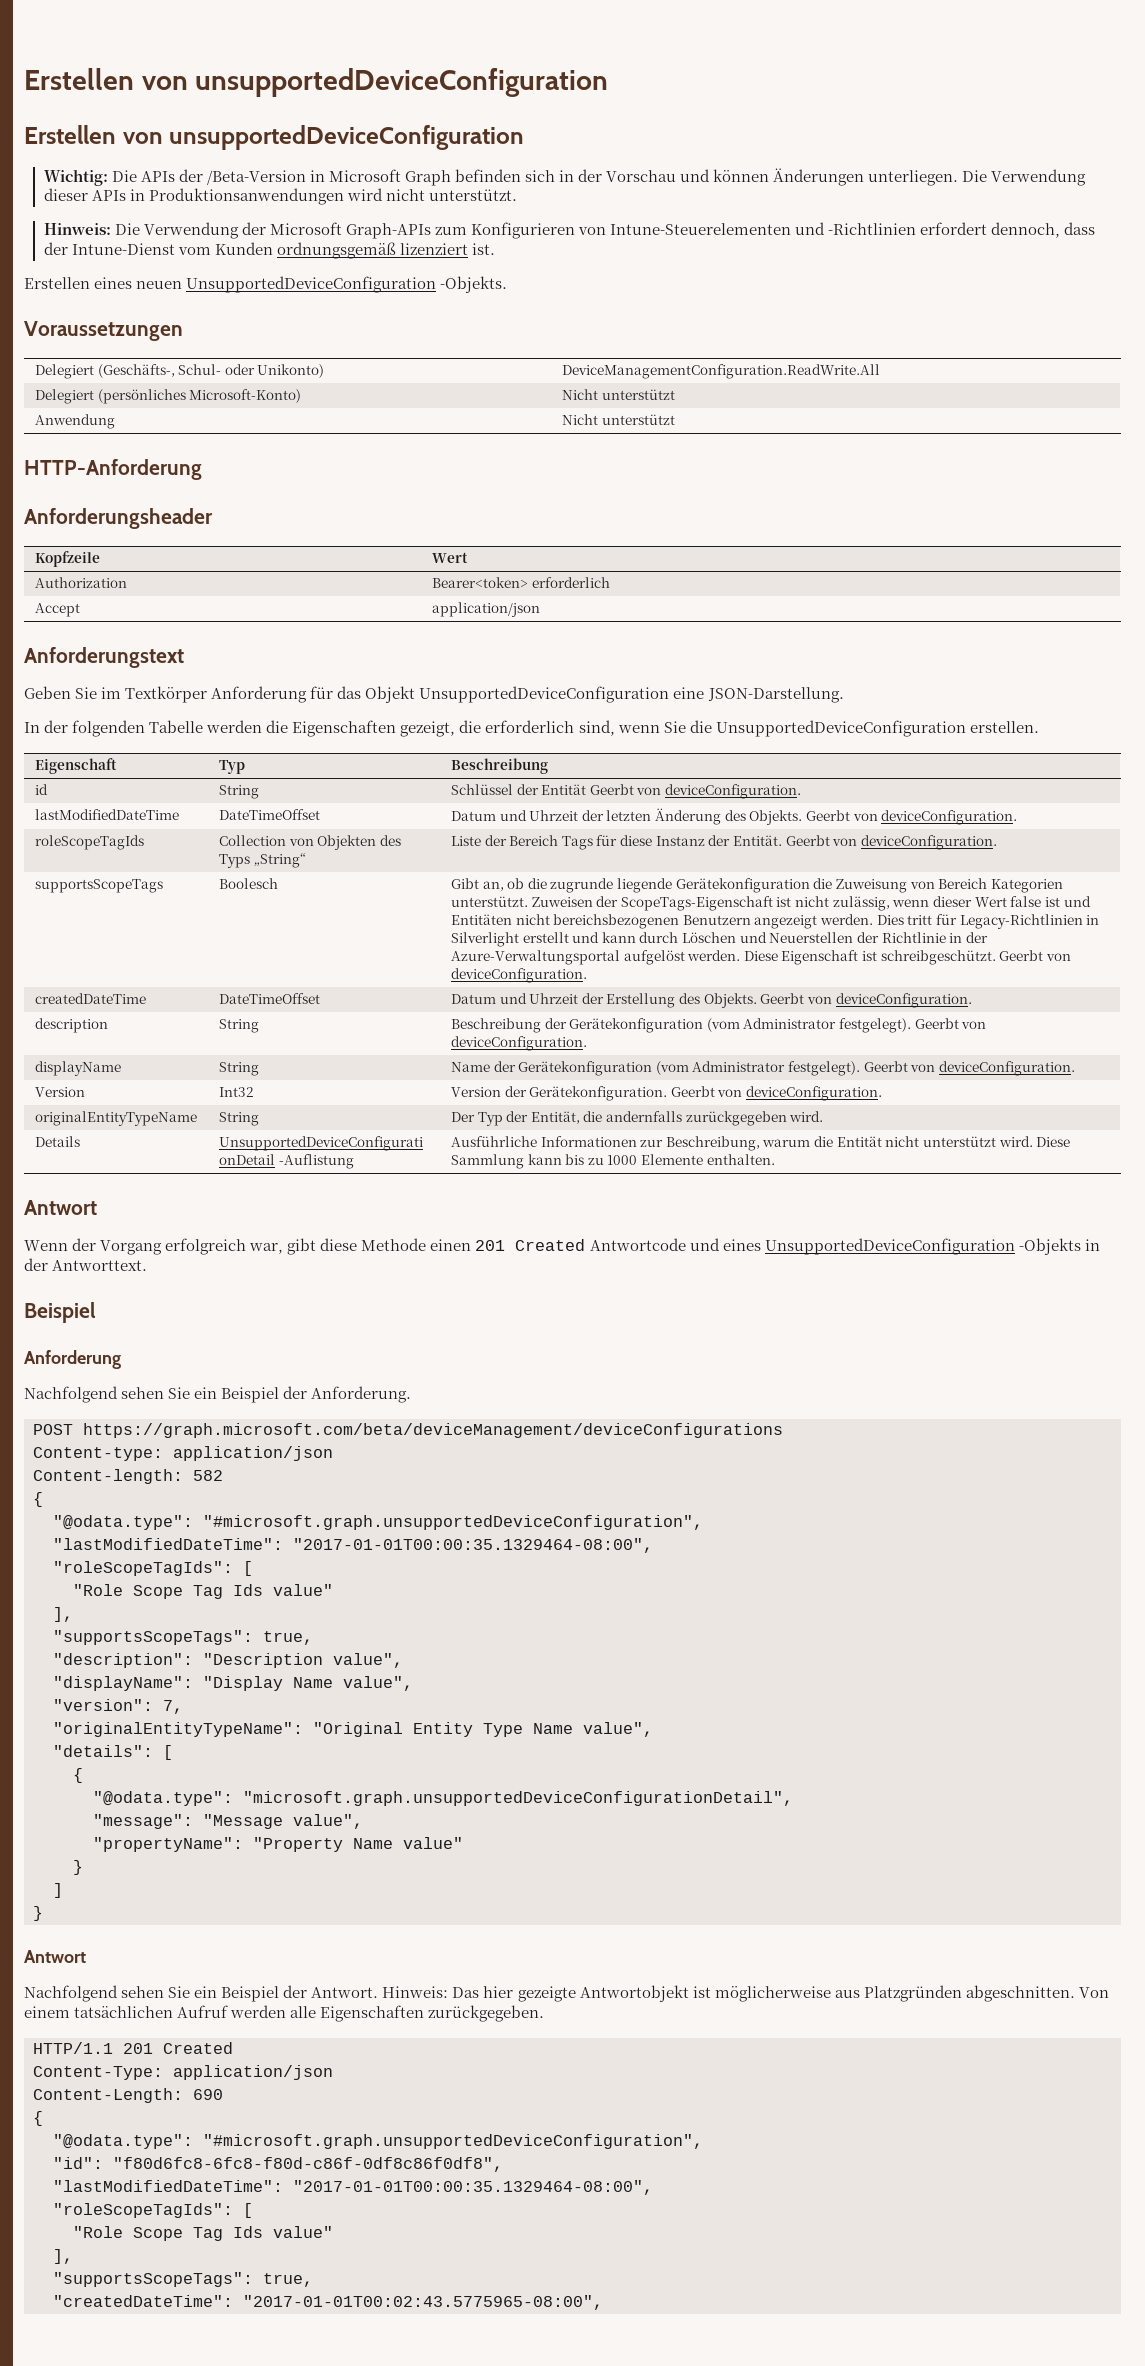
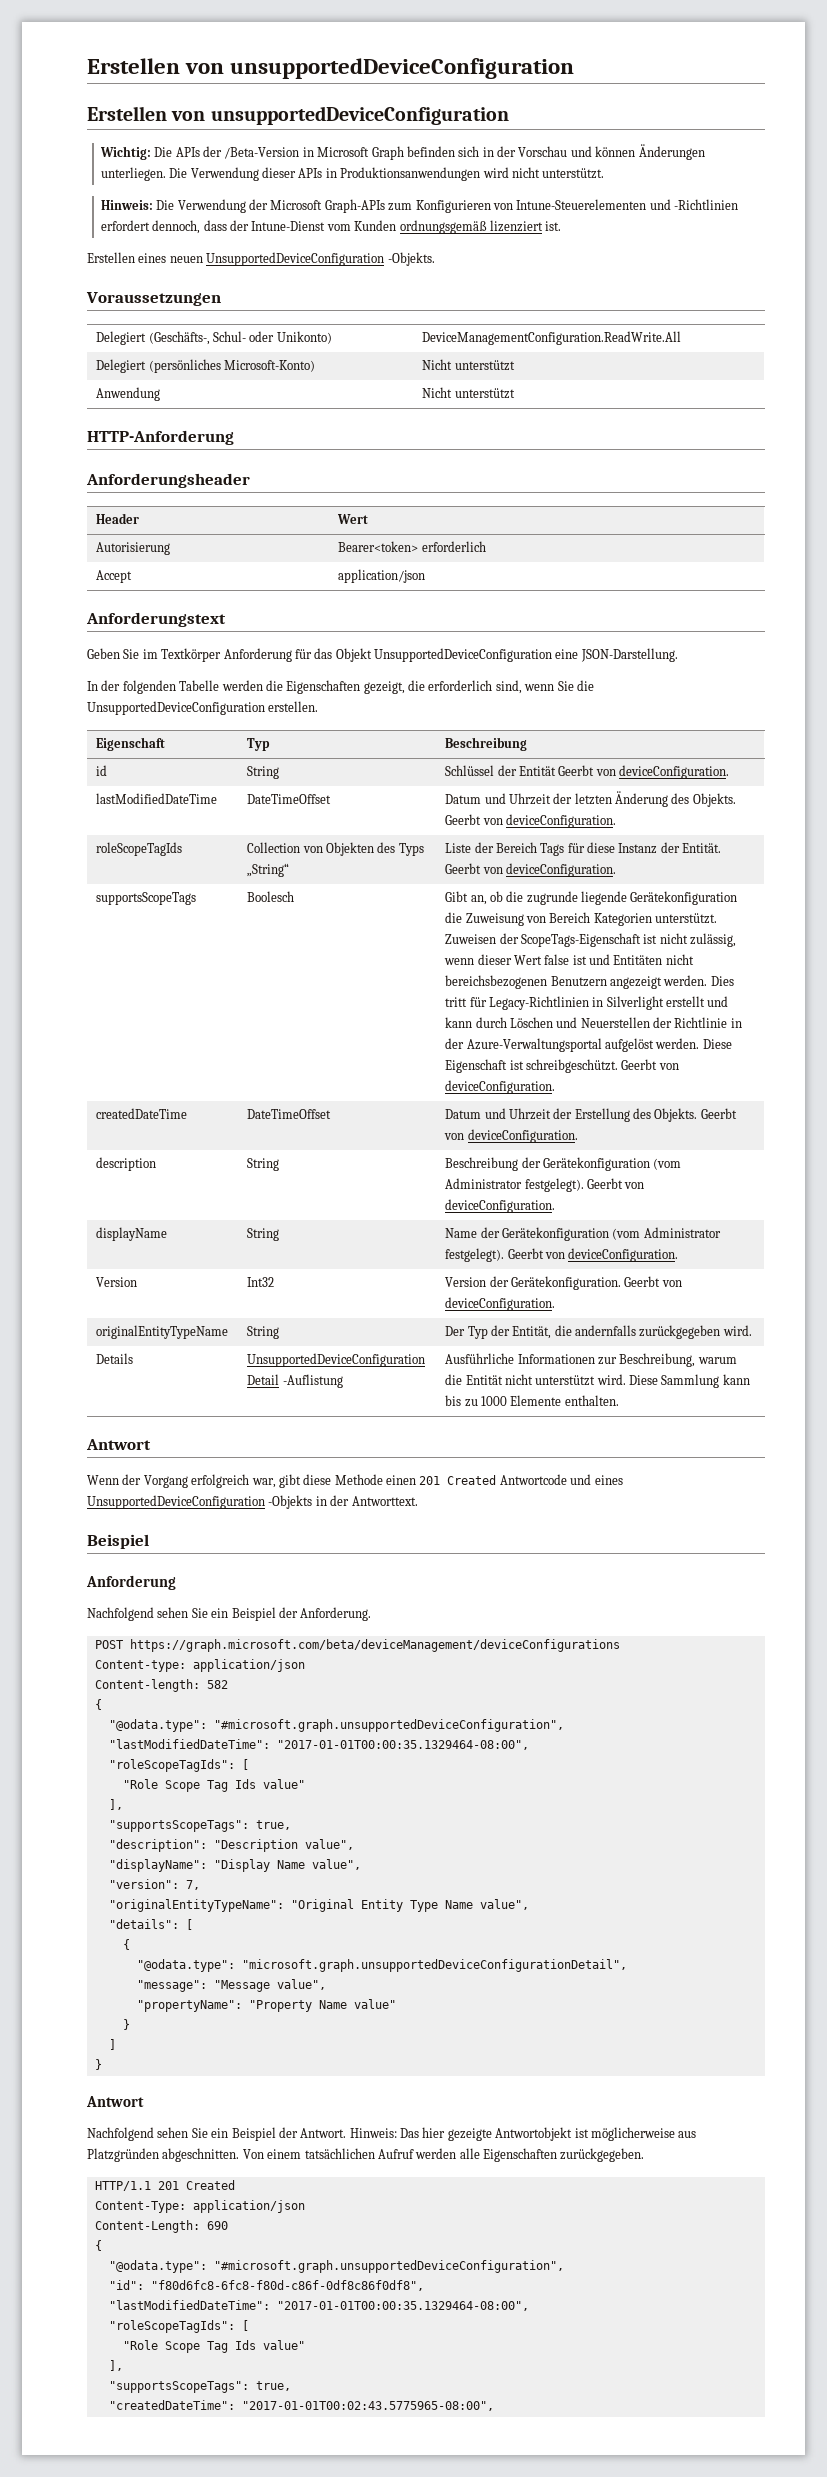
[34,551,100,567] Kopfzeile -> [96,513,140,524] Header
[34,577,127,588] Authorization -> [96,542,171,555] Autorisierung

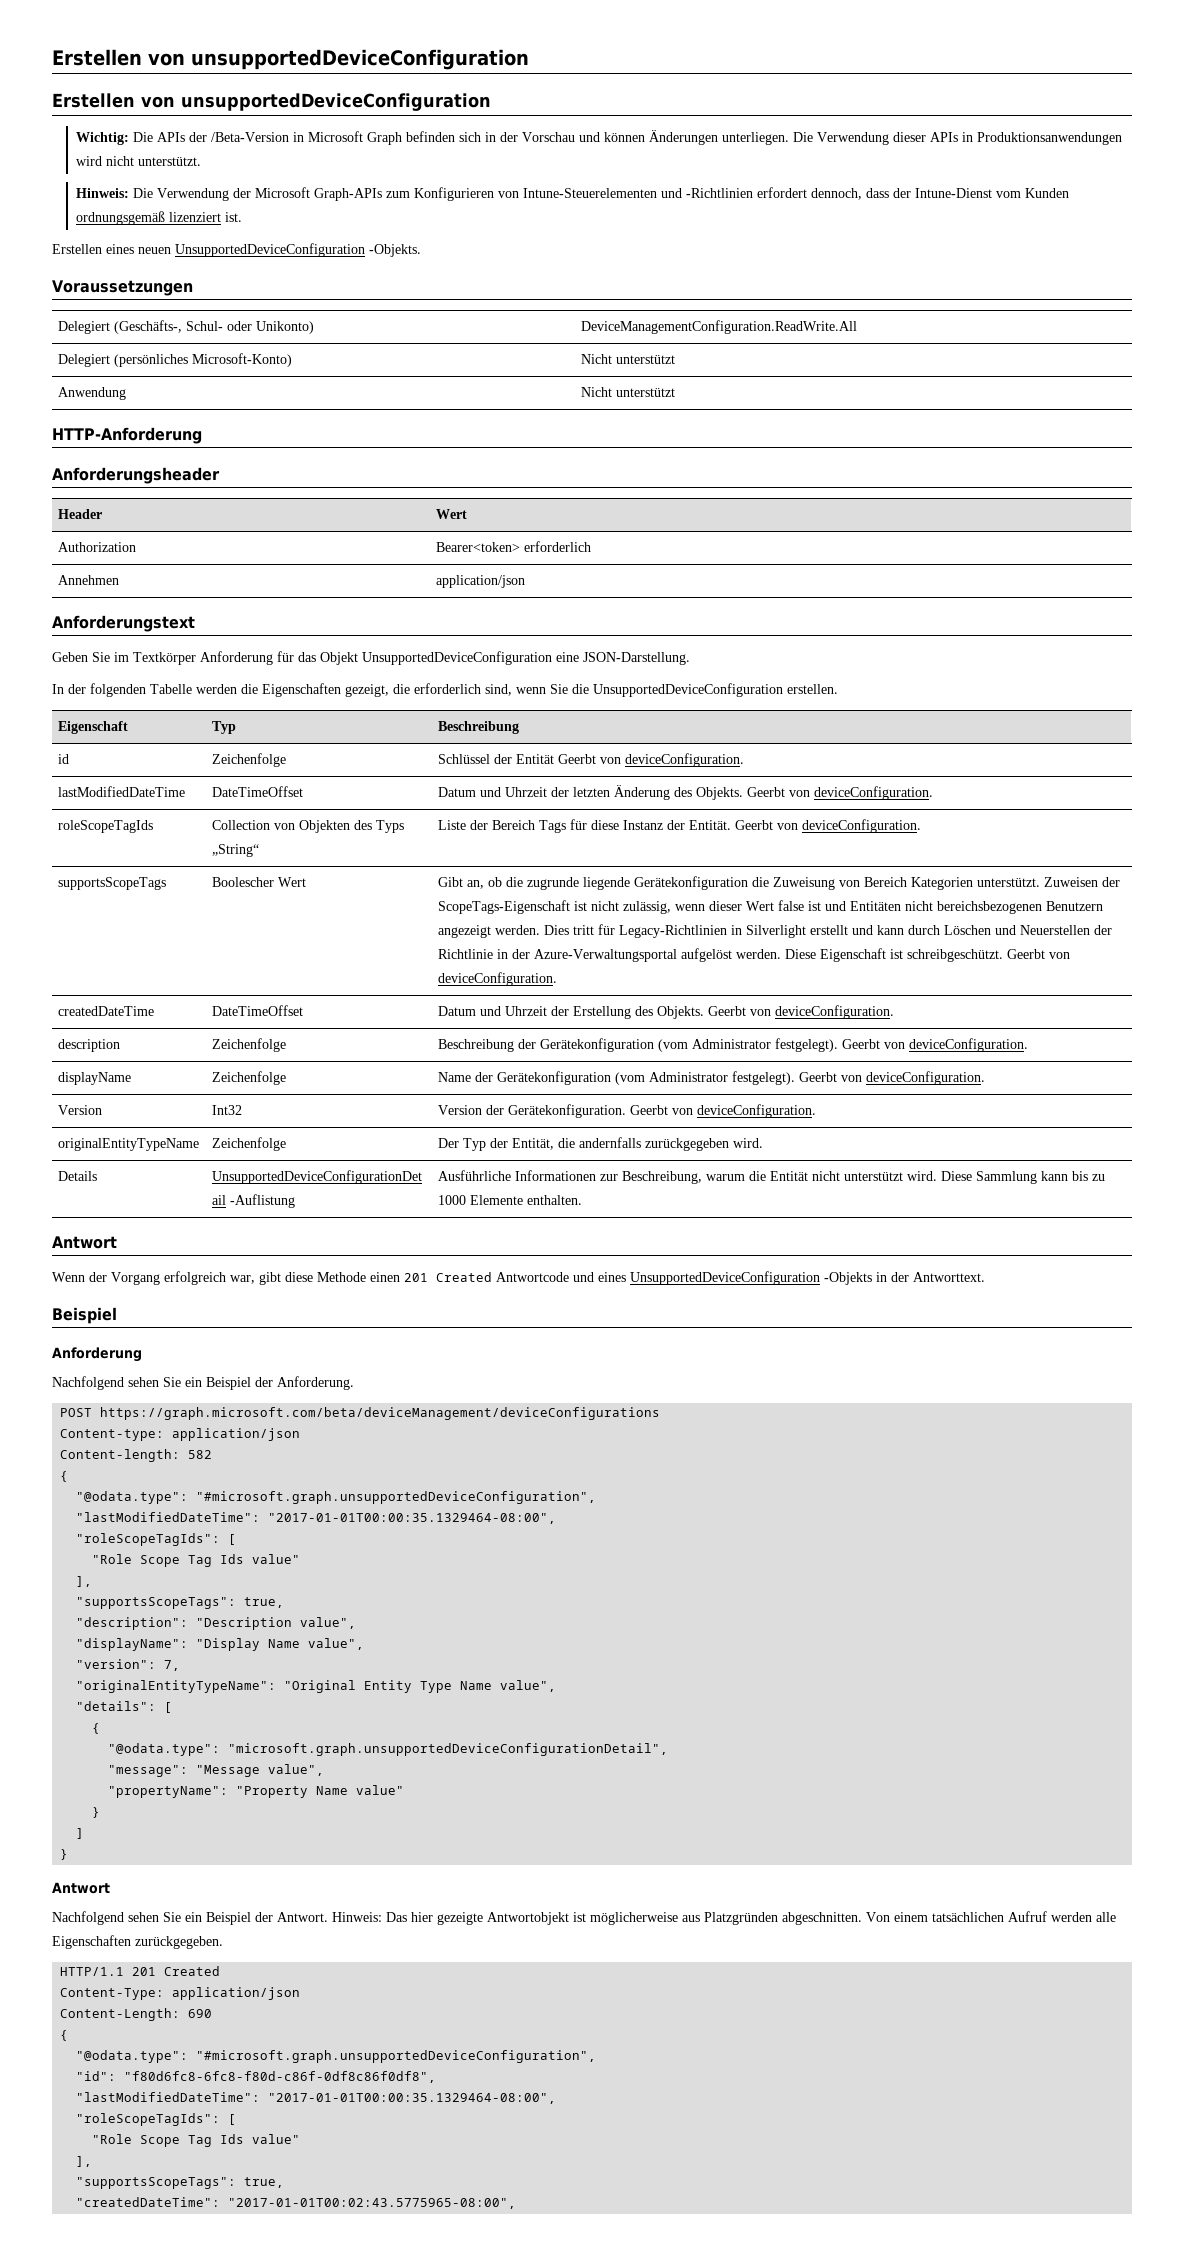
[96,542,171,555] Autorisierung -> [58,542,137,552] Authorization
[96,570,133,583] Accept -> [58,575,120,585] Annehmen
[247,766,280,779] String -> [212,753,287,767] Zeichenfolge
[247,891,295,902] Boolesch -> [212,877,307,887] Boolescher Wert
[247,1158,280,1171] String -> [212,1038,287,1052] Zeichenfolge
[247,1228,280,1241] String -> [212,1071,287,1085] Zeichenfolge
[247,1326,280,1339] String -> [212,1137,287,1151] Zeichenfolge

